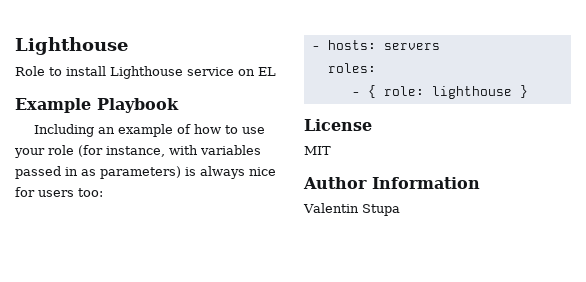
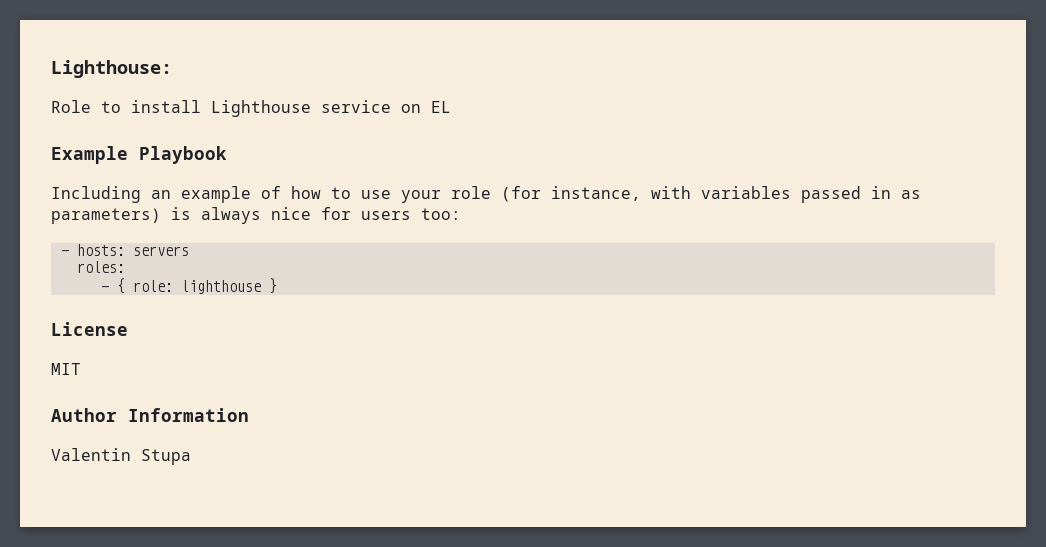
[15,37,128,55] Lighthouse -> [51,60,172,78] Lighthouse:

